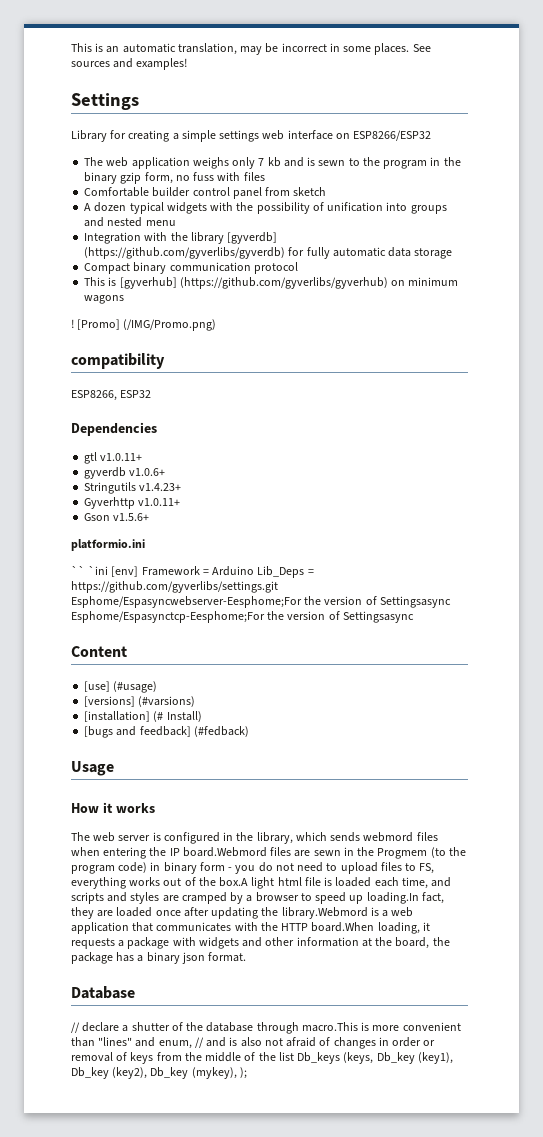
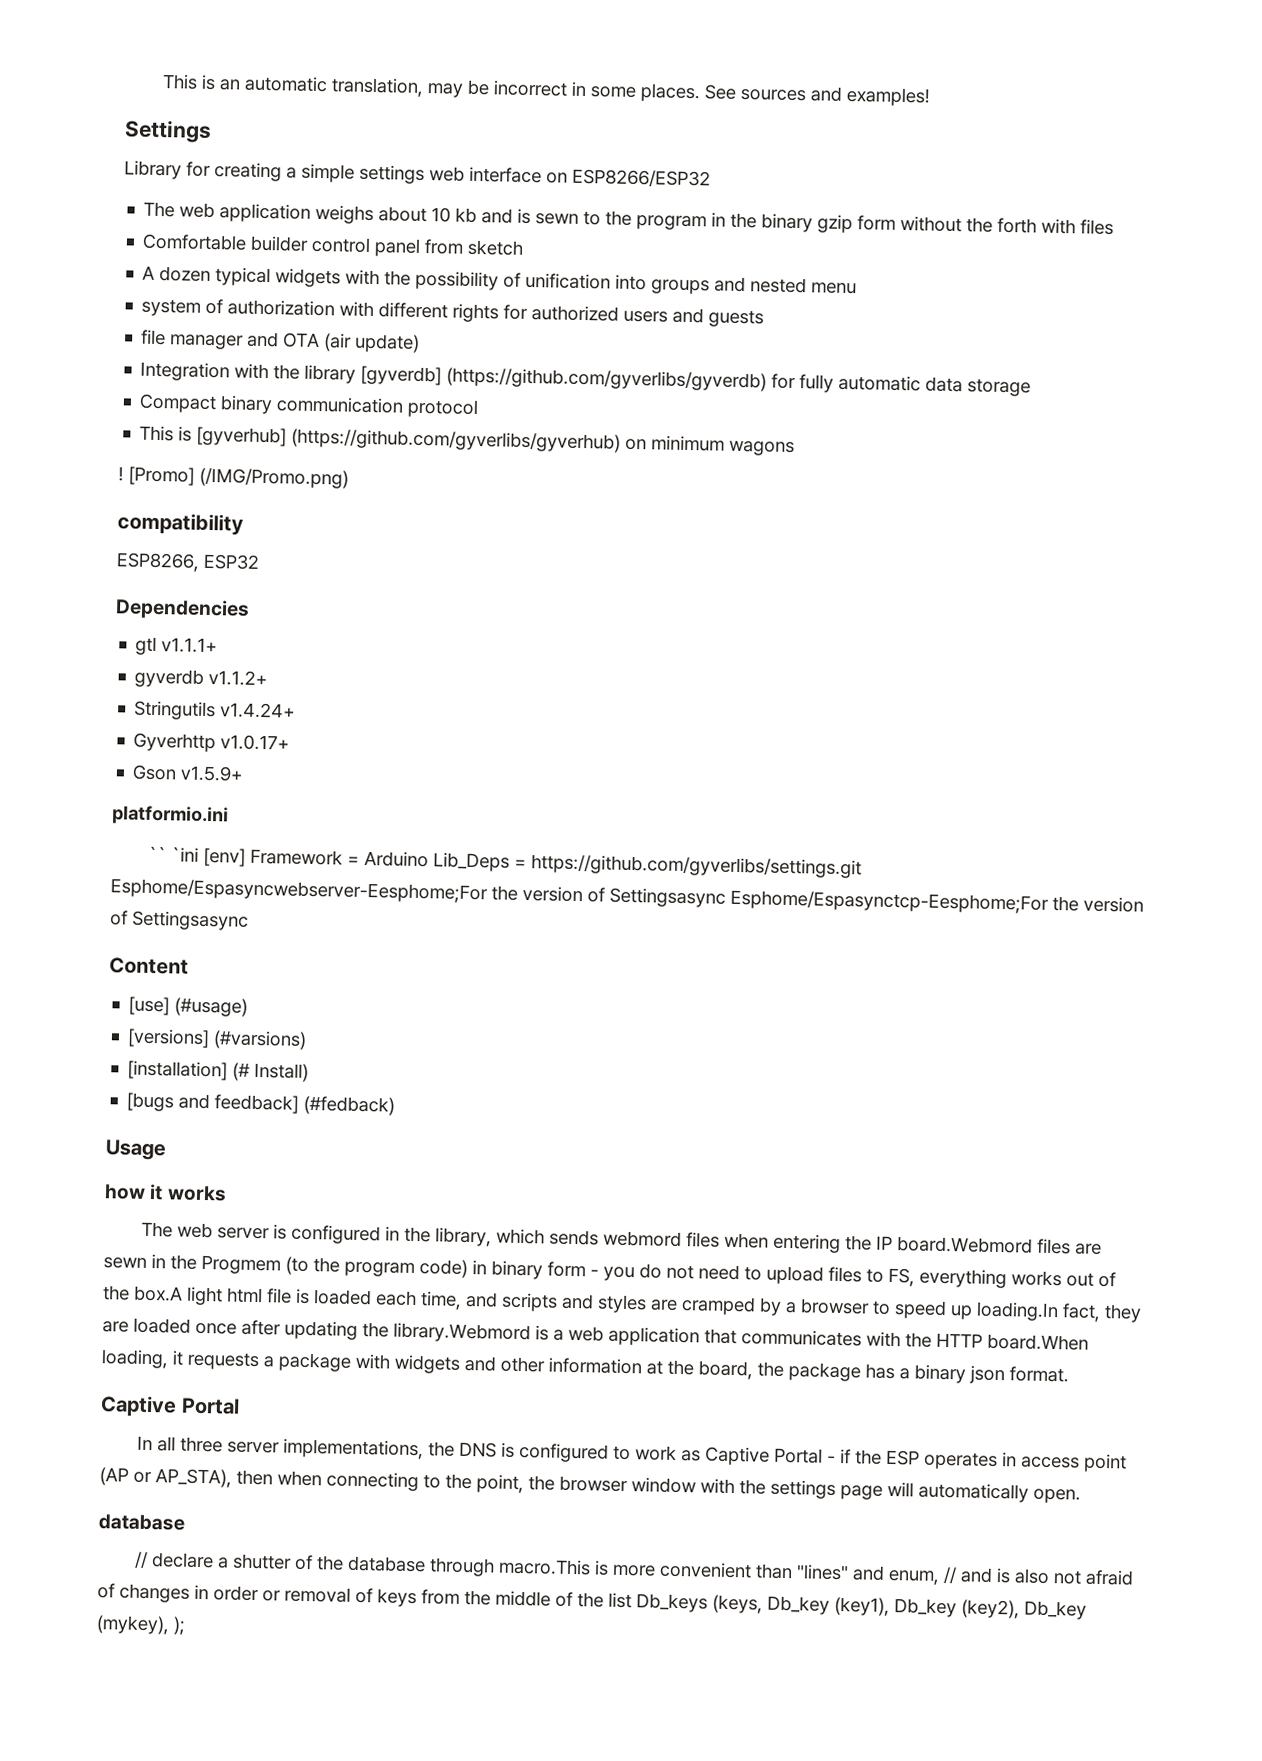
[232,157,265,169] only 7 -> [378,206,452,223] about 10
[144,172,215,184] form, no fuss -> [857,215,1038,234] form without the forth
(176, 223) none -> [141,298,765,328] [141,329,421,353] // system of authorization with different rights for authorized users and guests // file manager and OTA (air update)
[100,453,143,461] v1.0.11+ -> [161,637,219,654] v1.1.1+
[129,468,166,476] v1.0.6+ -> [208,670,269,687] v1.1.2+
[139,483,182,491] v1.4.23+ -> [220,702,297,719] v1.4.24+
[138,498,181,506] v1.0.11+ -> [220,734,291,751] v1.0.17+
[113,513,150,521] v1.5.6+ -> [180,765,245,782] v1.5.9+
[71,803,99,813] How -> [104,1184,146,1200] how
[71,986,135,999] Database -> [100,1395,240,1418] [136,1435,1127,1473] [99,1467,1081,1504] [98,1514,185,1531] Captive Portal // In all three server implementations, the DNS is configured to work as Captive Portal - if the ESP operates in access point (AP or AP_STA), then when connecting to the point, the browser window with the settings page will automatically open. // database

